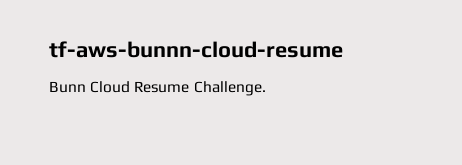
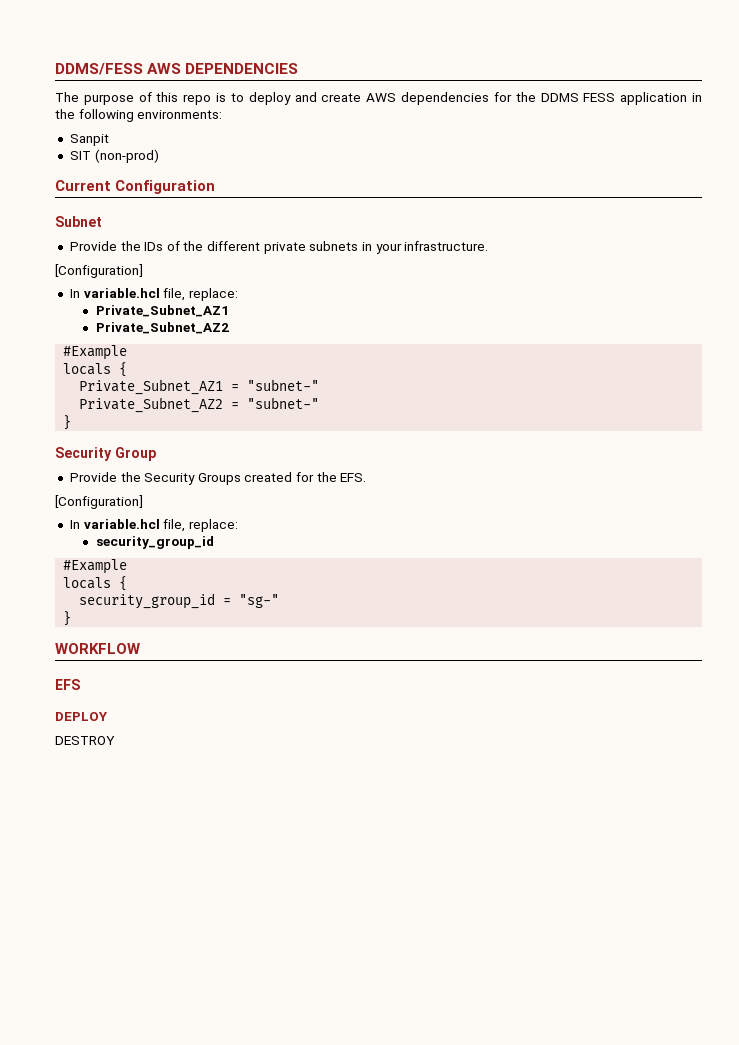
[49,41,343,58] [49,81,266,96] tf-aws-bunnn-cloud-resume // Bunn Cloud Resume Challenge. -> [55,63,299,75] [55,92,702,105] [55,109,223,122] [69,134,109,146] [69,149,159,163] [55,180,216,194] [55,216,102,227] [69,241,489,254] [55,264,143,278] [69,288,238,301] [95,305,229,317] [95,322,229,334] [63,345,128,360] [63,362,128,377] [79,379,320,395] [79,397,320,413] [63,415,72,430] [55,447,156,461] [69,472,367,485] [55,495,143,509] [69,519,238,532] [95,536,214,549] [63,559,128,574] [63,576,128,591] [79,593,280,609] [63,611,72,626] [55,643,140,654] [55,679,80,690] [55,712,108,721] [55,736,115,745] DDMS/FESS AWS DEPENDENCIES // The purpose of this repo is to deploy and create AWS dependencies for the DDMS FESS application in the following environments: // Sanpit // SIT (non-prod) // Current Configuration // Subnet // Provide the IDs of the different private subnets in your infrastructure. // [Configuration] // In variable.hcl file, replace: // Private_Subnet_AZ1 // Private_Subnet_AZ2 // #Example // locals { // Private_Subnet_AZ1 = "subnet-" // Private_Subnet_AZ2 = "subnet-" // } // Security Group // Provide the Security Groups created for the EFS. // [Configuration] // In variable.hcl file, replace: // security_group_id // #Example // locals { // security_group_id = "sg-" // } // WORKFLOW // EFS // DEPLOY // DESTROY

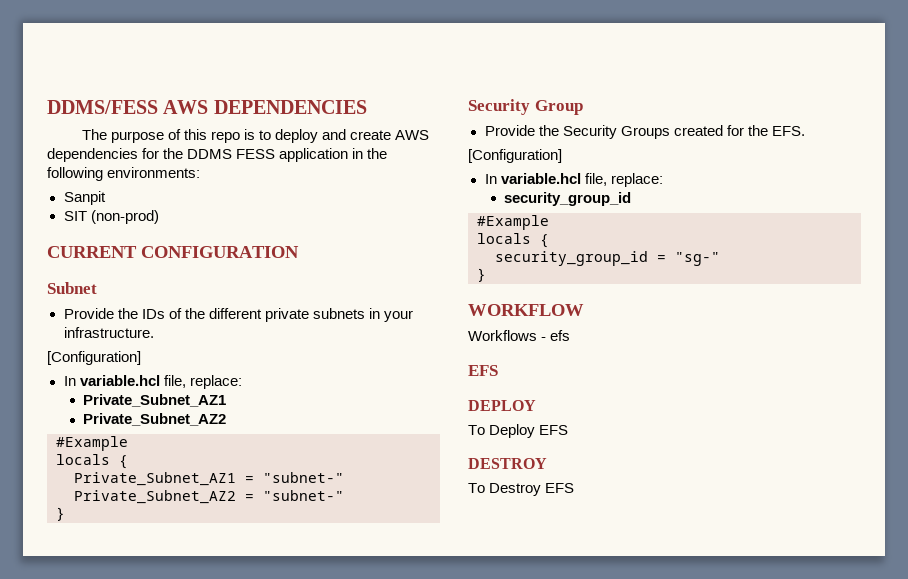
[55,180,216,194] Current Configuration -> [47,246,299,258] CURRENT CONFIGURATION
(140, 648) none -> [468,330,571,341] // Workflows - efs
[55,736,115,745] DESTROY -> [468,424,569,438] [468,458,547,469] [468,483,575,496] To Deploy EFS // DESTROY // To Destroy EFS

